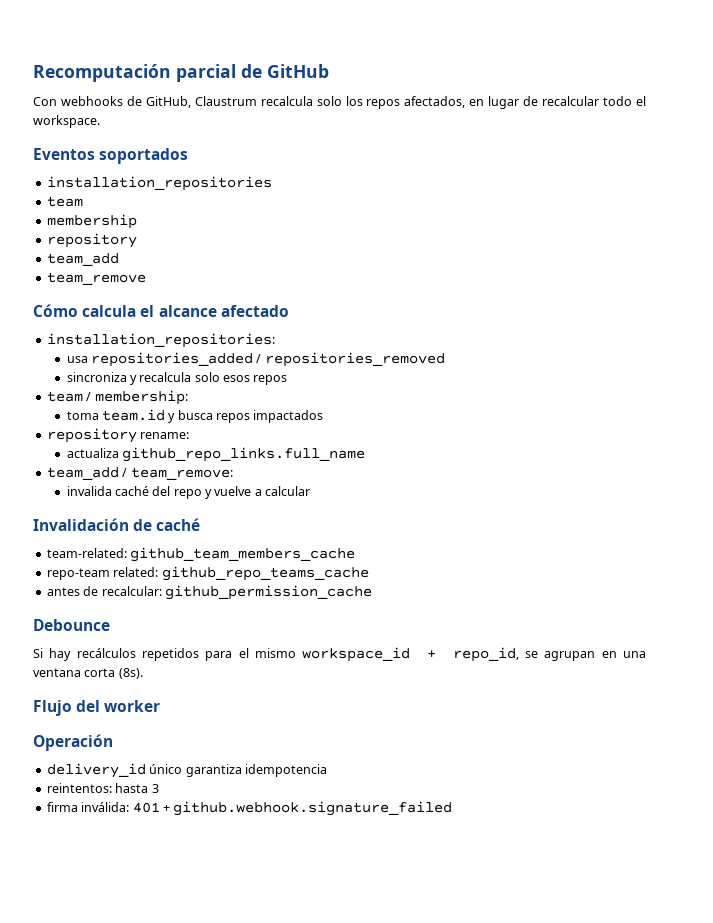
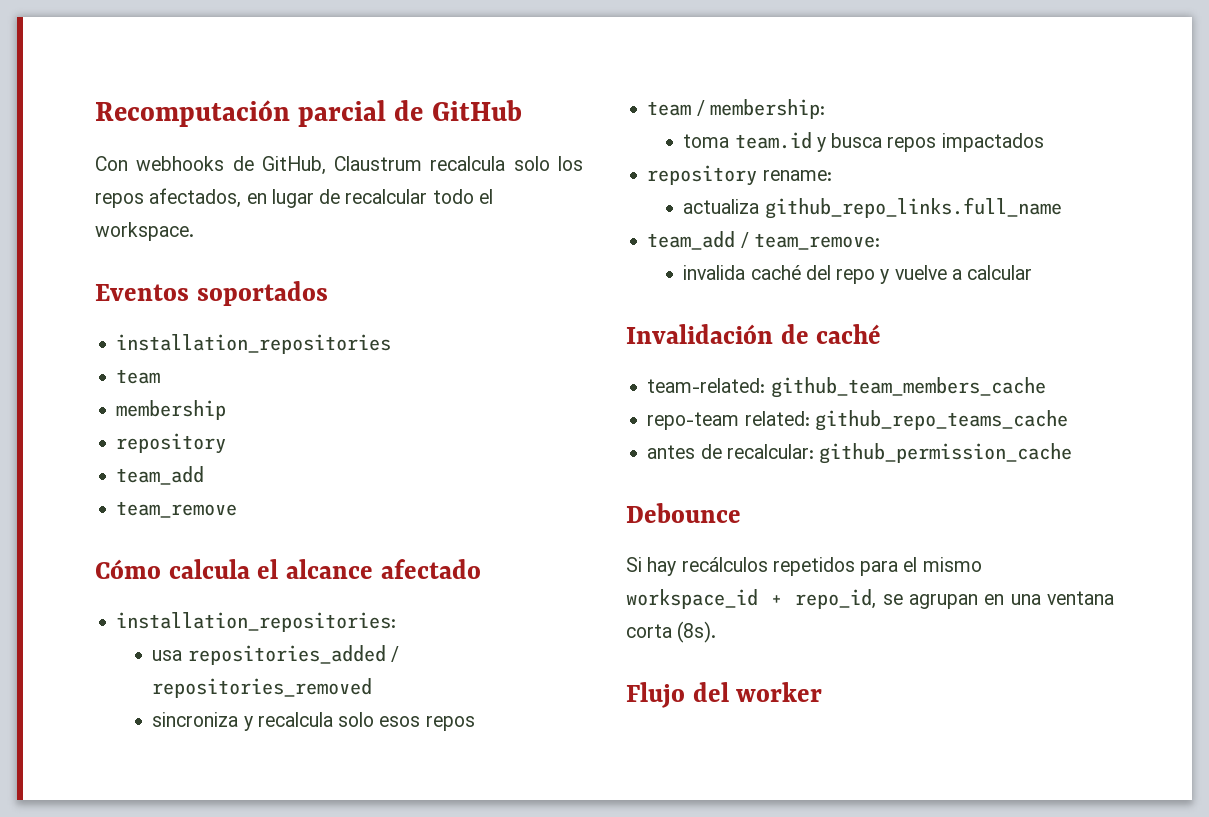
[33,734,113,751] [46,763,327,778] [46,783,159,793] [46,801,453,816] // Operación // delivery_id único garantiza idempotencia // reintentos: hasta 3 // firma inválida: 401 + github.webhook.signature_failed -> (823, 692) none

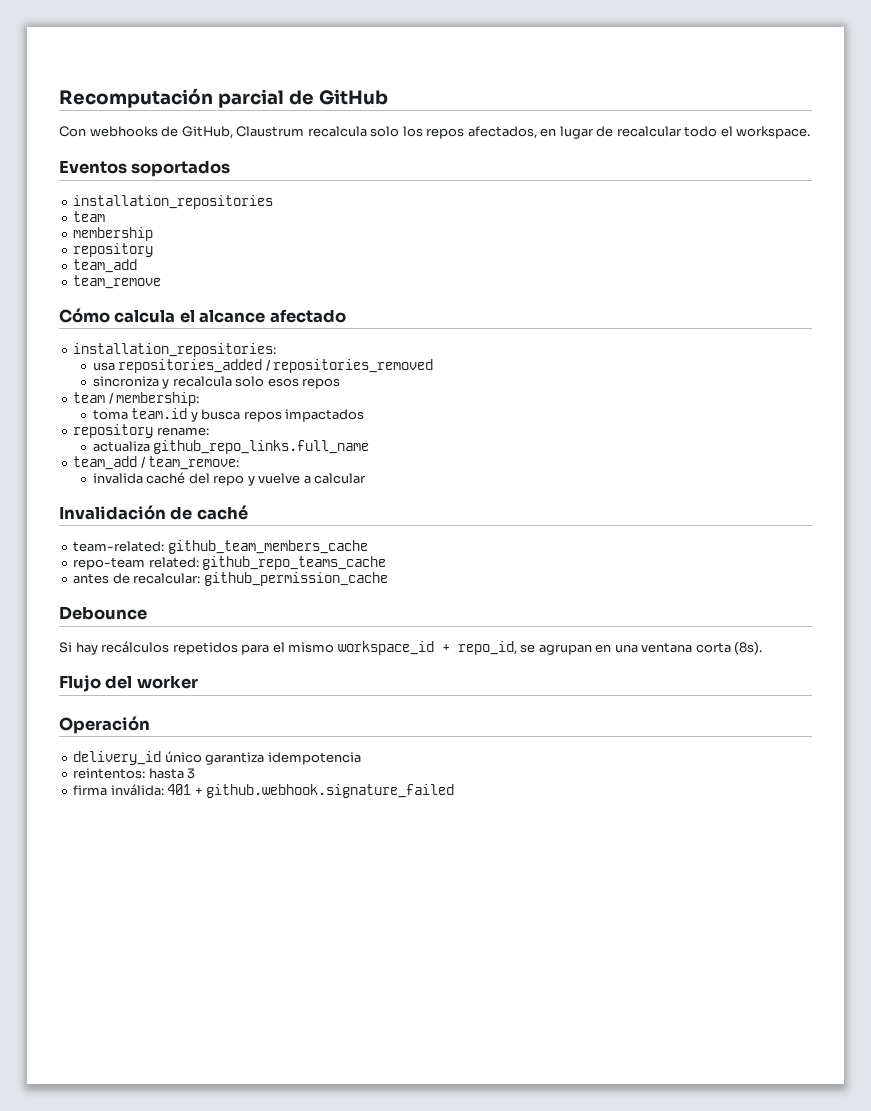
(823, 692) none -> [59,716,150,734] [73,751,361,765] [73,768,196,779] [73,784,455,798] // Operación // delivery_id único garantiza idempotencia // reintentos: hasta 3 // firma inválida: 401 + github.webhook.signature_failed

